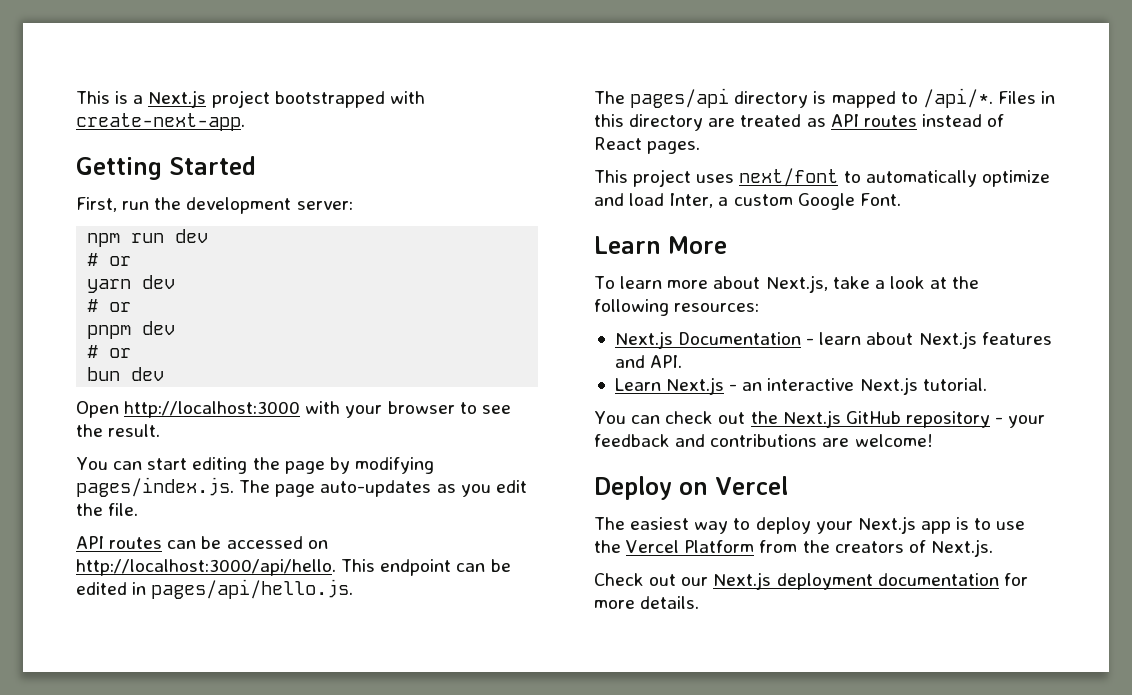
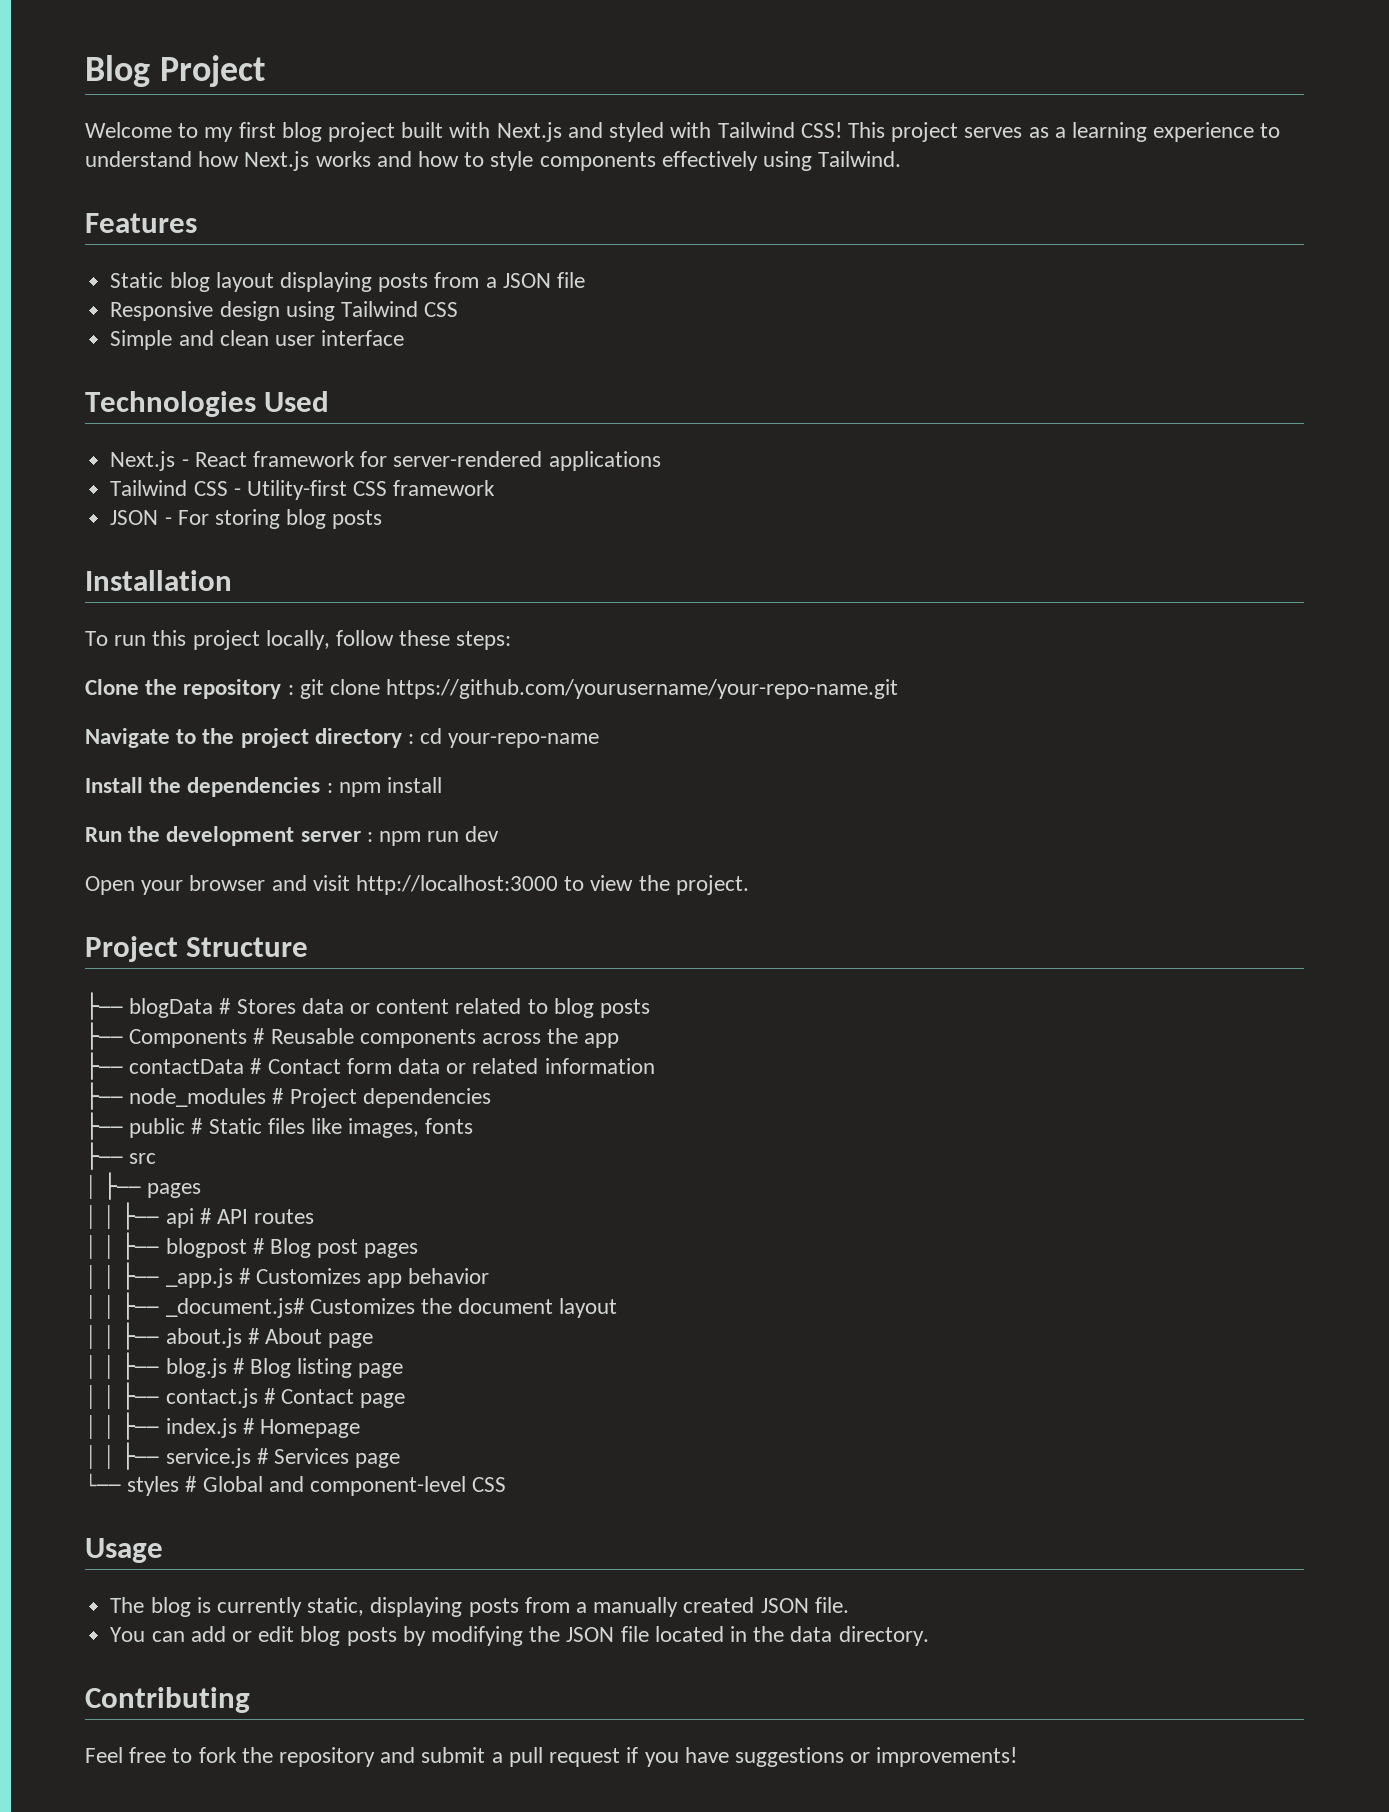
[76,90,425,108] [76,113,245,131] [76,156,256,180] [76,197,353,214] [87,229,209,247] [87,253,132,266] [87,275,176,293] [87,299,132,312] [87,321,176,339] [87,345,132,358] [87,367,165,381] [76,401,511,418] [76,424,161,437] [76,457,434,474] [76,477,527,497] [76,503,139,516] [76,536,328,549] [76,559,511,576] [76,579,354,599] [594,88,1056,108] [594,114,1005,131] [594,137,701,154] [594,168,1050,187] [594,193,901,210] [594,236,727,254] [594,275,980,293] [594,299,760,316] [614,331,1052,349] [614,355,683,368] [614,377,987,395] [594,410,1046,428] [594,434,933,447] [594,476,788,500] [594,516,1026,534] [594,539,993,557] [594,572,1028,590] [594,596,700,609] This is a Next.js project bootstrapped with create-next-app. // Getting Started // First, run the development server: // npm run dev // # or // yarn dev // # or // pnpm dev // # or // bun dev // Open http://localhost:3000 with your browser to see the result. // You can start editing the page by modifying pages/index.js. The page auto-updates as you edit the file. // API routes can be accessed on http://localhost:3000/api/hello. This endpoint can be edited in pages/api/hello.js. // The pages/api directory is mapped to /api/*. Files in this directory are treated as API routes instead of React pages. // This project uses next/font to automatically optimize and load Inter, a custom Google Font. // Learn More // To learn more about Next.js, take a look at the following resources: // Next.js Documentation - learn about Next.js features and API. // Learn Next.js - an interactive Next.js tutorial. // You can check out the Next.js GitHub repository - your feedback and contributions are welcome! // Deploy on Vercel // The easiest way to deploy your Next.js app is to use the Vercel Platform from the creators of Next.js. // Check out our Next.js deployment documentation for more details. -> [85,55,265,87] [85,122,1281,142] [85,151,902,171] [85,213,197,233] [110,272,585,292] [110,301,459,321] [110,330,405,350] [85,391,330,417] [110,451,661,471] [110,480,496,500] [110,509,383,529] [85,570,232,591] [85,630,512,650] [85,679,899,699] [85,728,600,748] [85,777,443,797] [85,826,500,846] [85,875,749,895] [85,936,309,962] [85,992,651,1020] [85,1022,620,1050] [85,1052,655,1080] [85,1082,491,1110] [85,1112,474,1140] [85,1142,157,1170] [85,1172,202,1200] [85,1202,315,1230] [85,1232,419,1260] [85,1262,490,1290] [85,1292,618,1320] [85,1322,374,1350] [85,1352,404,1380] [85,1382,406,1410] [85,1412,361,1440] [85,1442,401,1470] [85,1473,507,1496] [85,1538,163,1563] [110,1597,849,1617] [110,1626,929,1646] [85,1687,250,1713] [85,1747,1018,1767] Blog Project // Welcome to my first blog project built with Next.js and styled with Tailwind CSS! This project serves as a learning experience to understand how Next.js works and how to style components effectively using Tailwind. // Features // Static blog layout displaying posts from a JSON file // Responsive design using Tailwind CSS // Simple and clean user interface // Technologies Used // Next.js - React framework for server-rendered applications // Tailwind CSS - Utility-first CSS framework // JSON - For storing blog posts // Installation // To run this project locally, follow these steps: // Clone the repository : git clone https://github.com/yourusername/your-repo-name.git // Navigate to the project directory : cd your-repo-name // Install the dependencies : npm install // Run the development server : npm run dev // Open your browser and visit http://localhost:3000 to view the project. // Project Structure // ├── blogData # Stores data or content related to blog posts // ├── Components # Reusable components across the app // ├── contactData # Contact form data or related information // ├── node_modules # Project dependencies // ├── public # Static files like images, fonts // ├── src // │ ├── pages // │ │ ├── api # API routes // │ │ ├── blogpost # Blog post pages // │ │ ├── _app.js # Customizes app behavior // │ │ ├── _document.js# Customizes the document layout // │ │ ├── about.js # About page // │ │ ├── blog.js # Blog listing page // │ │ ├── contact.js # Contact page // │ │ ├── index.js # Homepage // │ │ ├── service.js # Services page // └── styles # Global and component-level CSS // Usage // The blog is currently static, displaying posts from a manually created JSON file. // You can add or edit blog posts by modifying the JSON file located in the data directory. // Contributing // Feel free to fork the repository and submit a pull request if you have suggestions or improvements!

